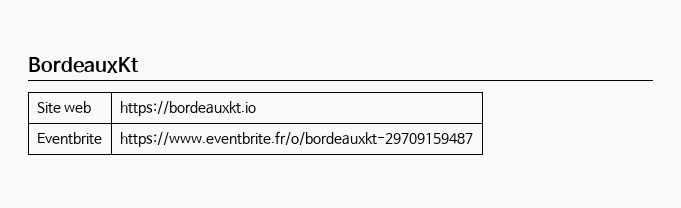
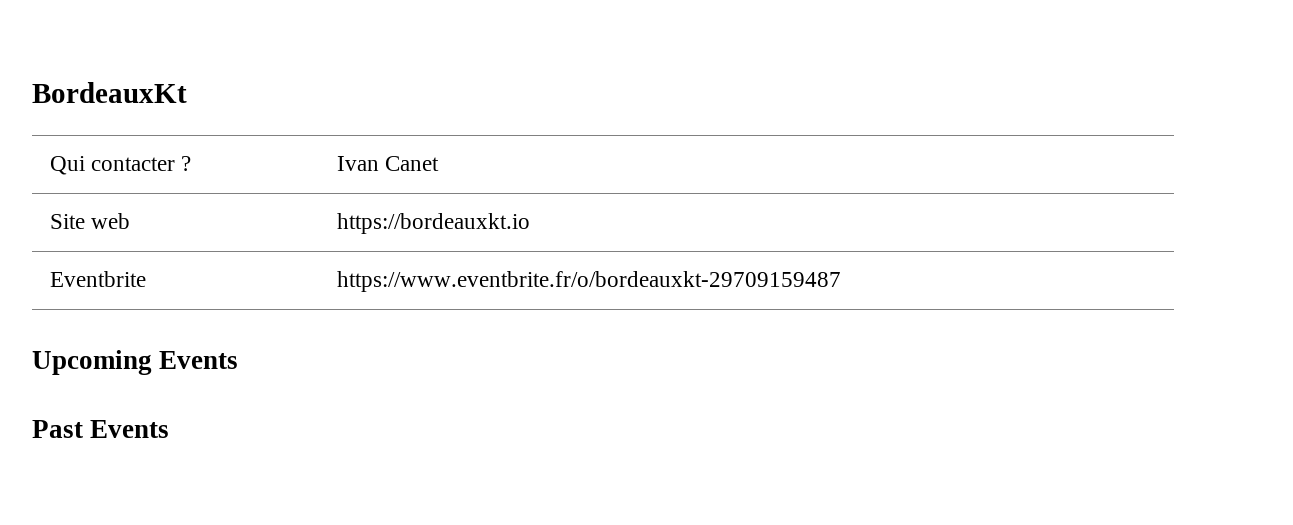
(139, 65) none -> [50,156,192,175] [337,156,440,171] // Qui contacter ? | Ivan Canet
(473, 139) none -> [32,350,239,375] [32,420,170,438] // Upcoming Events // Past Events

